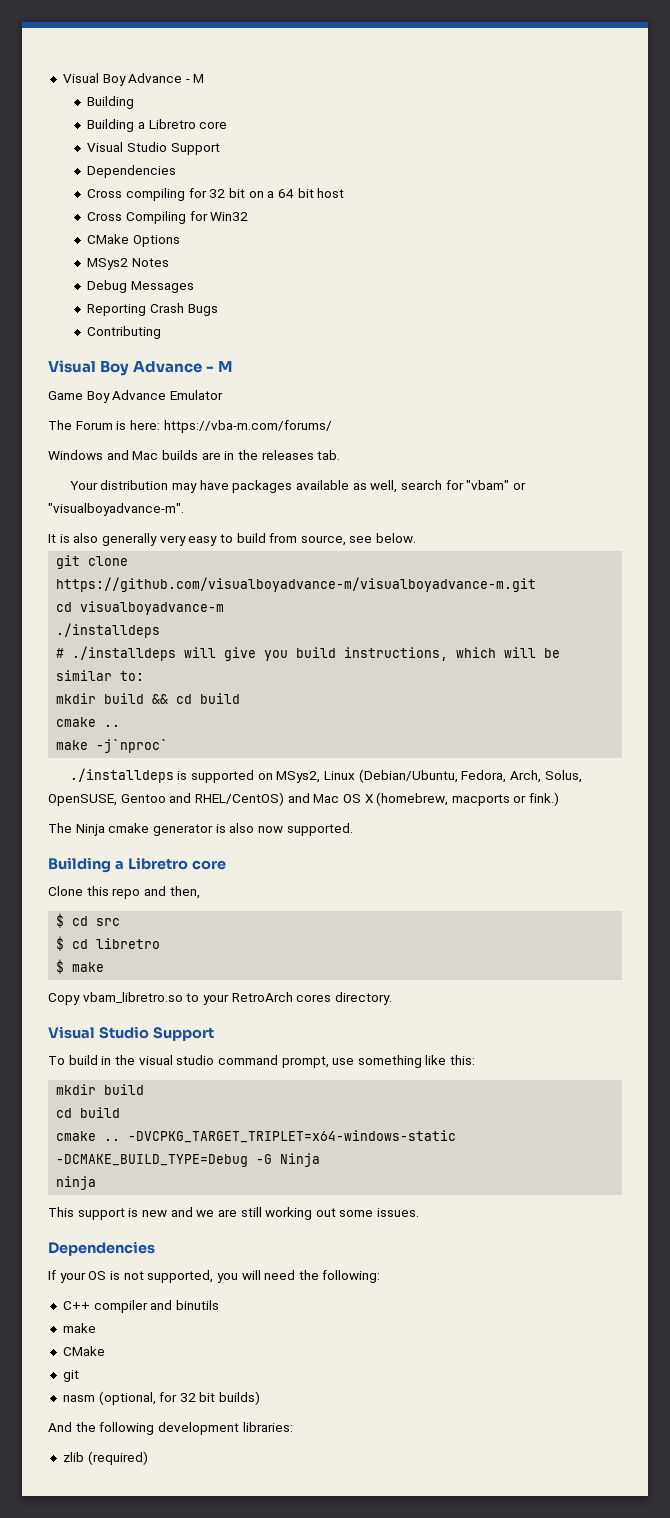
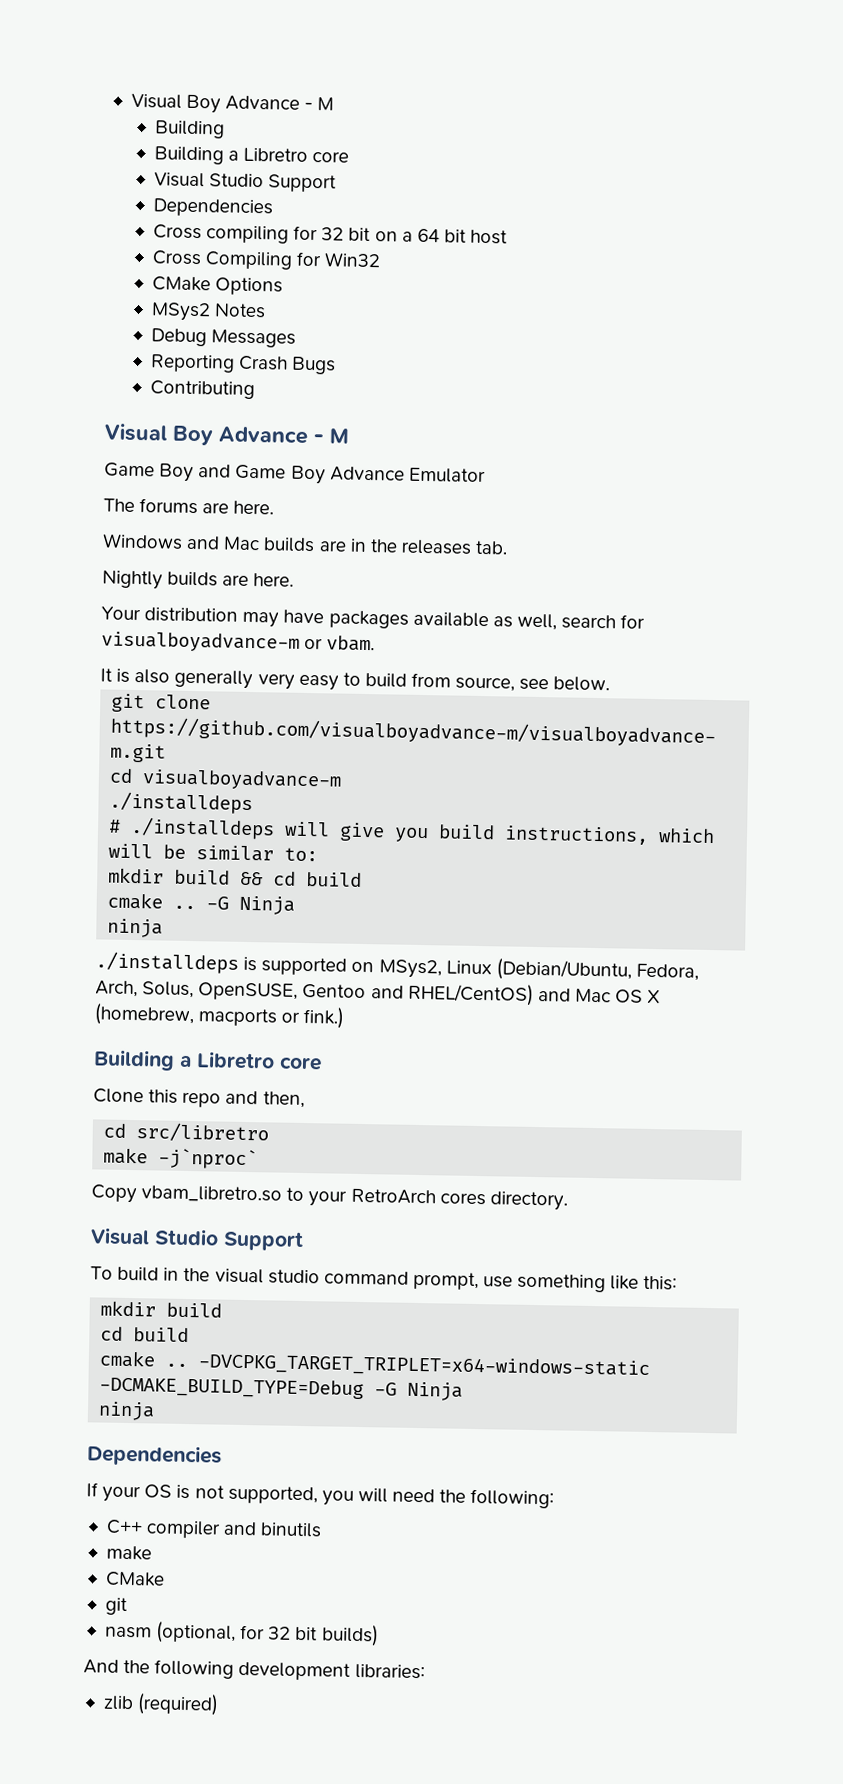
(110, 397) none -> [198,464,326,485] and Game Boy
[75,420,332,433] Forum is here: https://vba-m.com/forums/ -> [139,498,275,515] forums are here.
(341, 455) none -> [102,570,295,590] // Nightly builds are here.
[466,480,526,490] [48,503,184,516] "vbam" or "visualboyadvance-m". -> [101,631,376,653] visualboyadvance-m or vbam.
[56,739,169,753] // make -j`nproc` -> [206,895,296,915] [107,918,164,938] -G Ninja // ninja
[48,823,353,836] // The Ninja cmake generator is also now supported. -> (345, 1017) none
[56,913,121,928] [56,936,161,951] [56,959,105,974] $ cd src // $ cd libretro // $ make -> [103,1122,270,1143] [103,1147,259,1170] cd src/libretro // make -j`nproc`
[48,1207,420,1220] // This support is new and we are still working out some issues. -> (156, 1411) none

